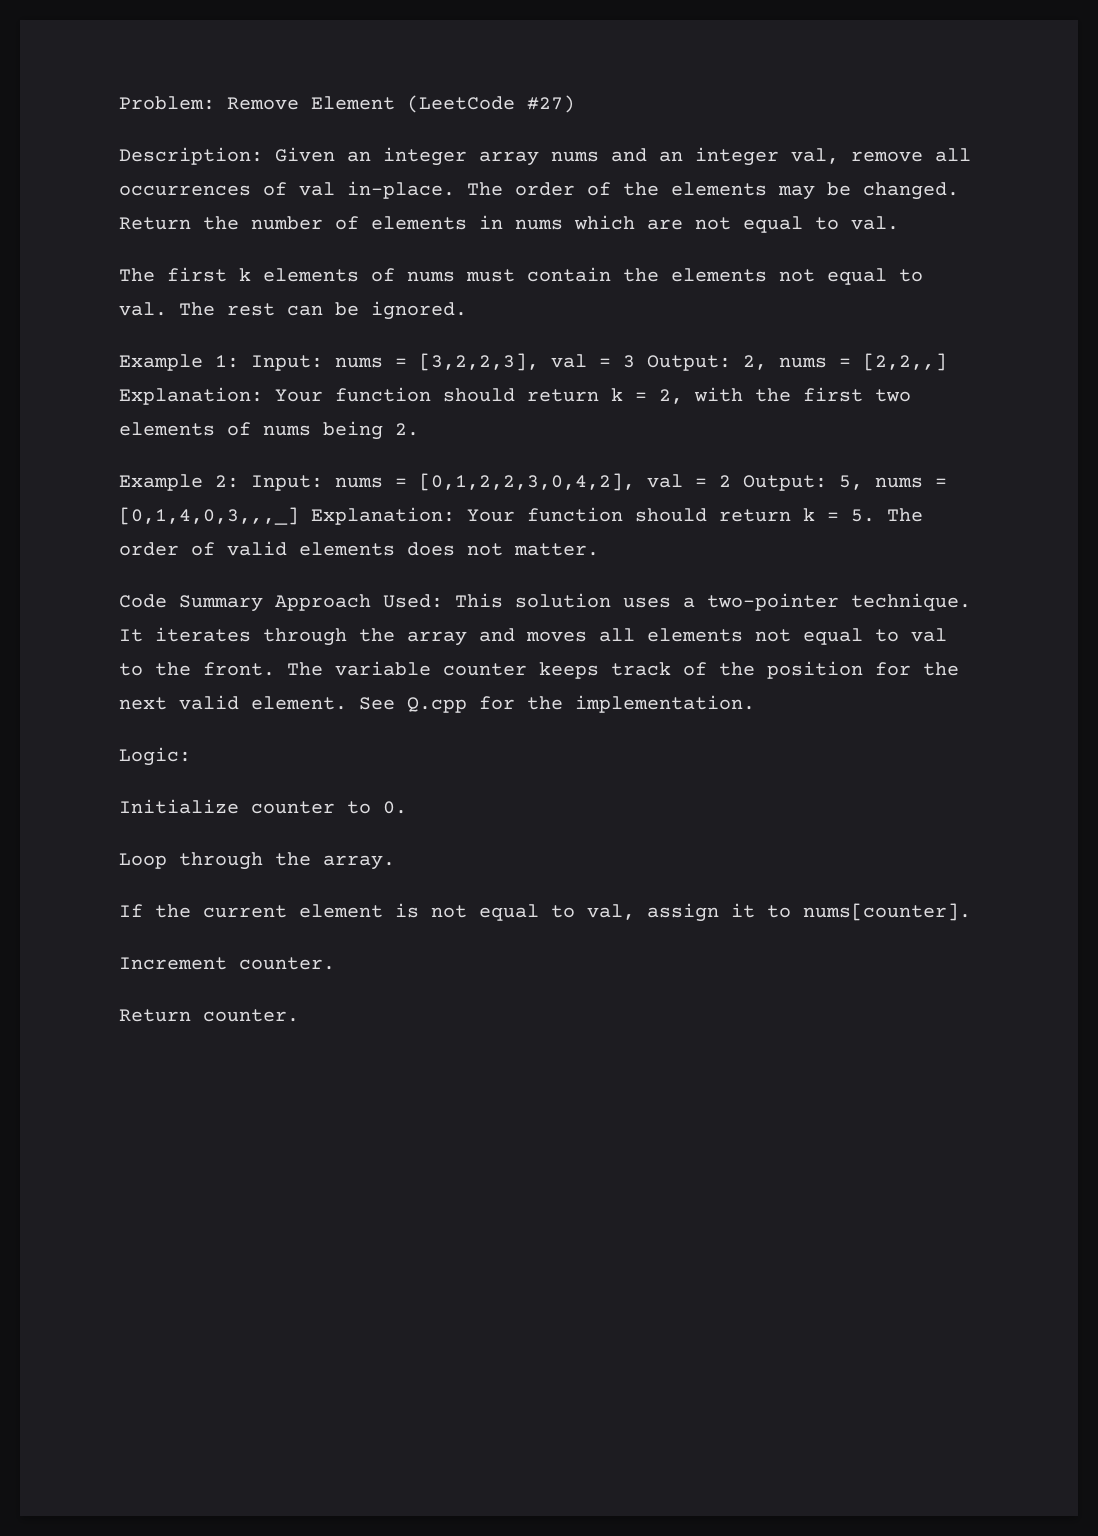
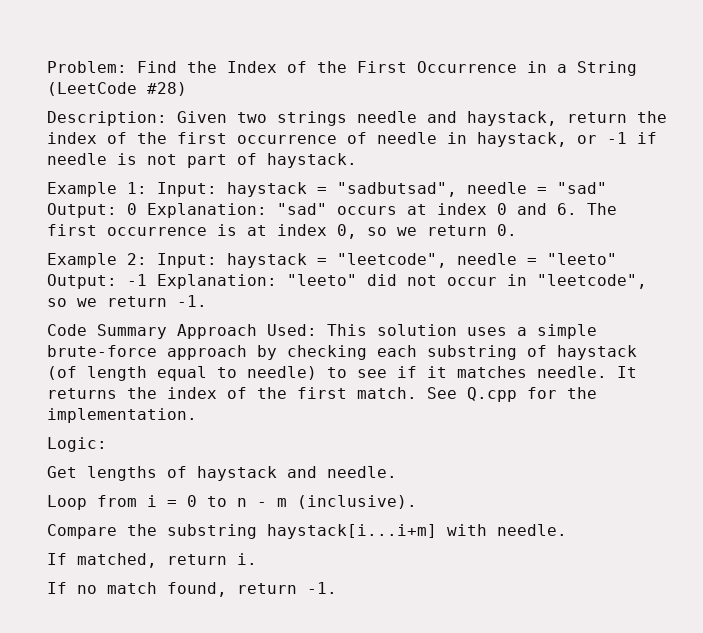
[227,95,575,113] [119,147,971,166] [119,181,959,200] [119,215,899,233] [119,267,923,285] [119,301,467,320] [119,353,947,371] [119,387,911,405] [119,421,419,440] [119,473,947,491] [119,507,923,525] [119,541,599,556] Remove Element (LeetCode #27) // Description: Given an integer array nums and an integer val, remove all occurrences of val in-place. The order of the elements may be changed. Return the number of elements in nums which are not equal to val. // The first k elements of nums must contain the elements not equal to val. The rest can be ignored. // Example 1: Input: nums = [3,2,2,3], val = 3 Output: 2, nums = [2,2,,] Explanation: Your function should return k = 2, with the first two elements of nums being 2. // Example 2: Input: nums = [0,1,2,2,3,0,4,2], val = 2 Output: 5, nums = [0,1,4,0,3,,,_] Explanation: Your function should return k = 5. The order of valid elements does not matter. -> [137,61,637,76] [47,82,187,96] [47,111,667,126] [47,132,657,147] [47,153,357,168] [47,182,607,197] [47,203,617,218] [47,224,517,239] [47,253,617,268] [47,274,647,289] [47,295,207,307] Find the Index of the First Occurrence in a String (LeetCode #28) // Description: Given two strings needle and haystack, return the index of the first occurrence of needle in haystack, or -1 if needle is not part of haystack. // Example 1: Input: haystack = "sadbutsad", needle = "sad" Output: 0 Explanation: "sad" occurs at index 0 and 6. The first occurrence is at index 0, so we return 0. // Example 2: Input: haystack = "leetcode", needle = "leeto" Output: -1 Explanation: "leeto" did not occur in "leetcode", so we return -1.
[707,593,971,611] [119,627,947,646] [119,661,959,679] [119,695,347,710] two-pointer technique. It iterates through the array and moves all elements not equal to val to the front. The variable counter keeps track of the position for the next valid element. -> [537,324,597,339] [47,345,637,360] [47,366,637,381] [47,387,417,399] simple brute-force approach by checking each substring of haystack (of length equal to needle) to see if it matches needle. It returns the index of the first match.
[119,799,407,814] [119,852,395,870] [119,903,971,922] [119,957,335,970] [119,1009,299,1022] Initialize counter to 0. // Loop through the array. // If the current element is not equal to val, assign it to nums[counter]. // Increment counter. // Return counter. -> [47,466,397,481] [47,495,417,510] [47,524,567,539] [47,553,257,568] [47,582,337,597] Get lengths of haystack and needle. // Loop from i = 0 to n - m (inclusive). // Compare the substring haystack[i...i+m] with needle. // If matched, return i. // If no match found, return -1.

